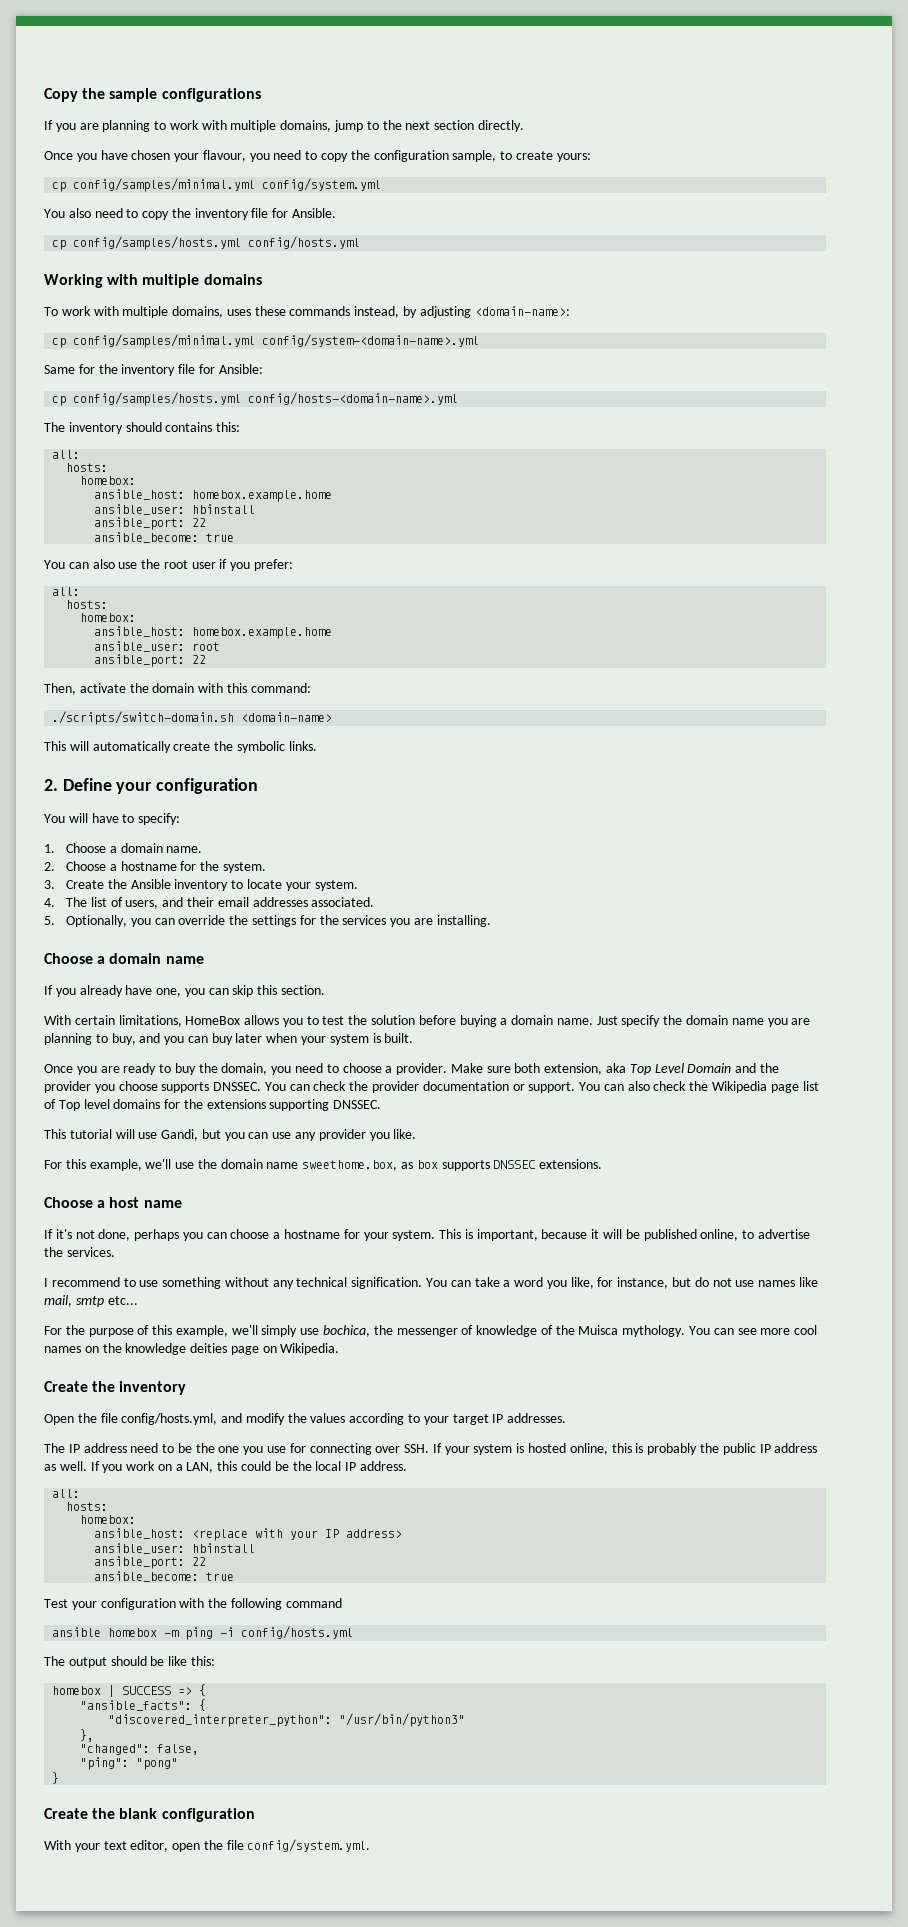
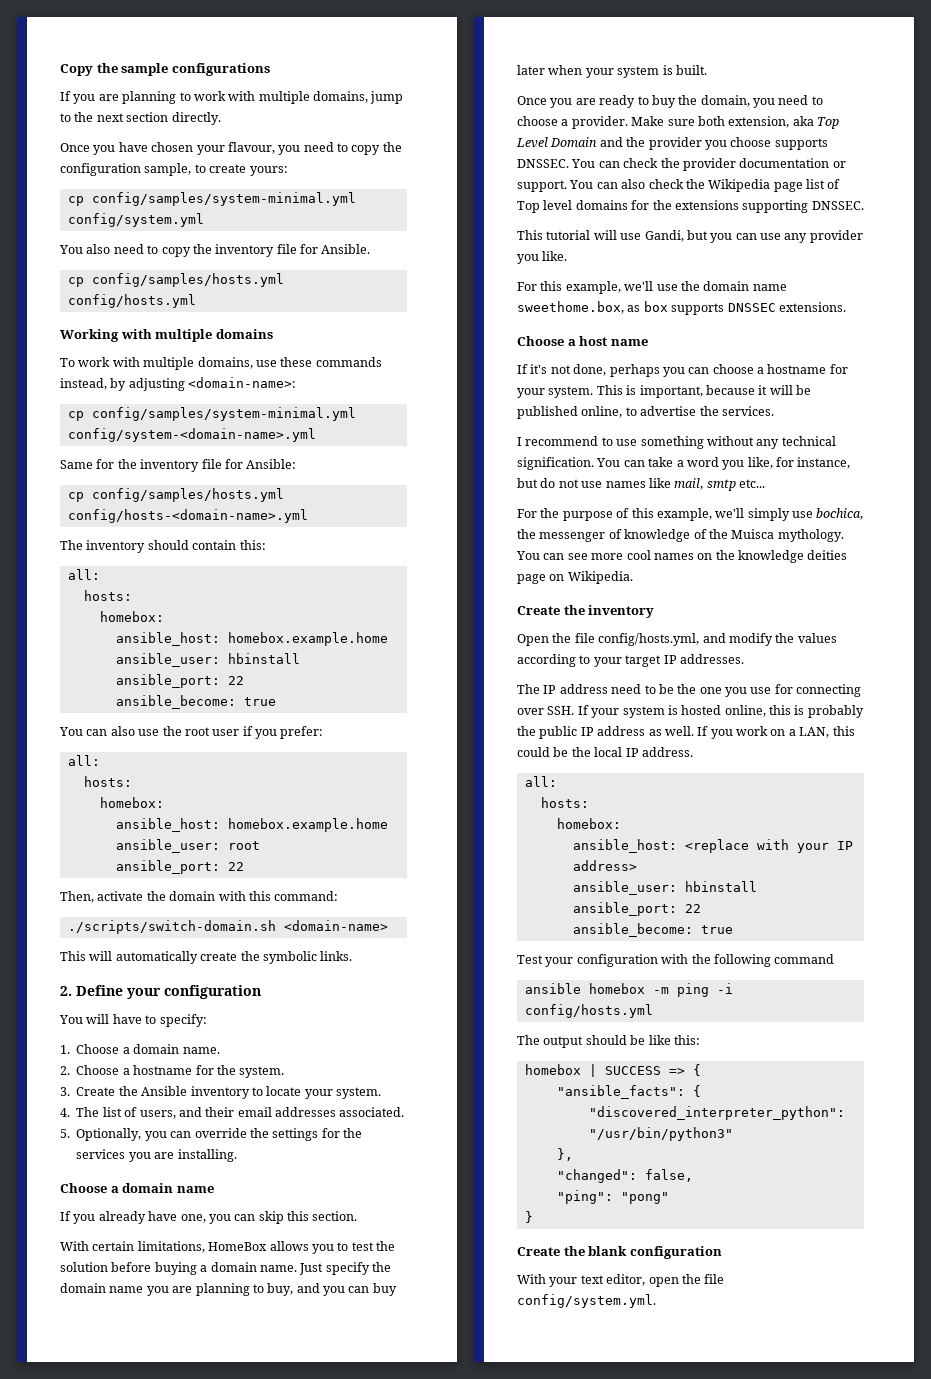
[73,178,256,192] config/samples/minimal.yml -> [91,192,356,206] config/samples/system-minimal.yml
[226,309,251,316] uses -> [255,360,277,367] use
[73,334,256,348] config/samples/minimal.yml -> [91,407,356,421] config/samples/system-minimal.yml
[165,422,213,432] contains -> [192,540,237,550] contain

